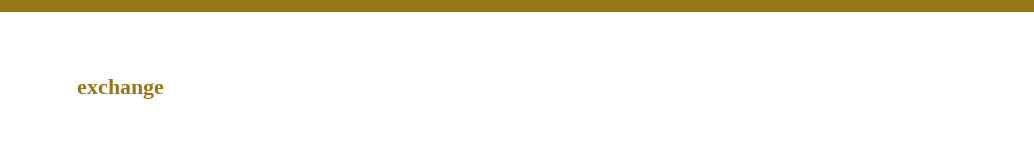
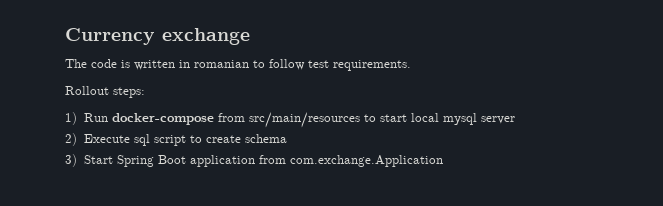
(77, 89) none -> [65,28,155,45] Currency
(164, 89) none -> [65,59,411,71] [65,86,145,98] [65,112,515,128] [65,133,287,146] [65,154,443,167] // The code is written in romanian to follow test requirements. // Rollout steps: // 1) Run docker-compose from src/main/resources to start local mysql server // 2) Execute sql script to create schema // 3) Start Spring Boot application from com.exchange.Application

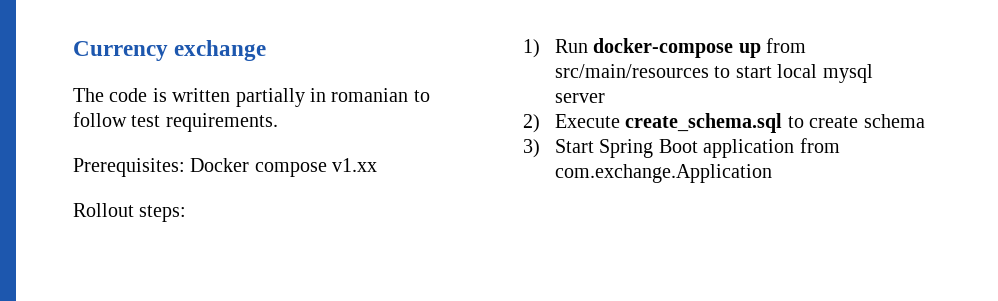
(175, 65) none -> [235,88,305,107] partially
(411, 65) none -> [73,158,378,177] // Prerequisites: Docker compose v1.xx
(214, 119) none -> [738,43,761,58] up
[133,134,186,146] sql script -> [625,113,783,133] create_schema.sql

